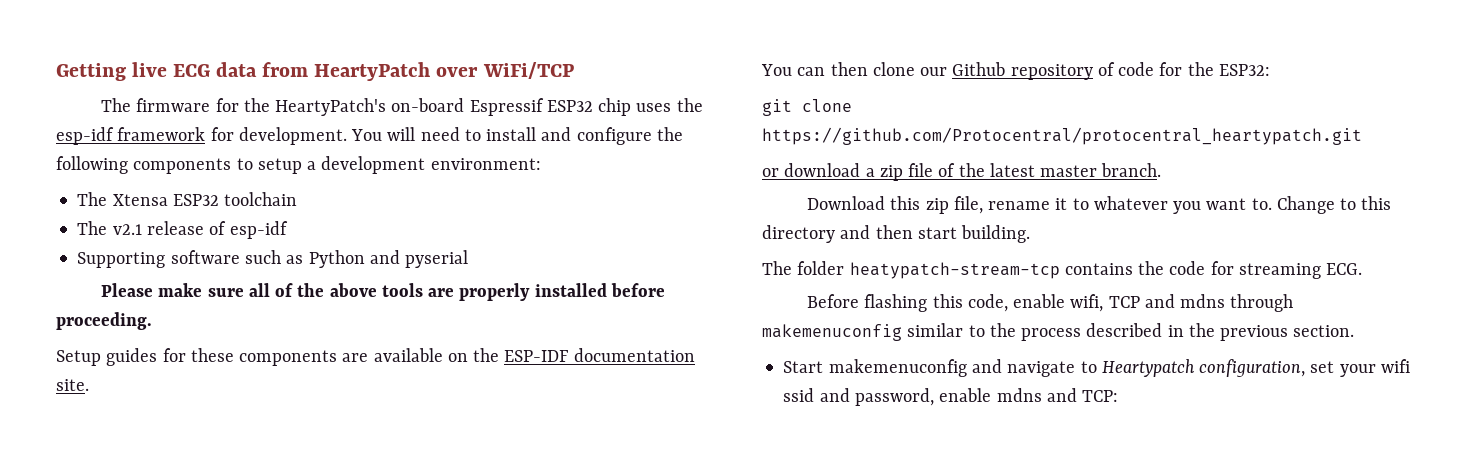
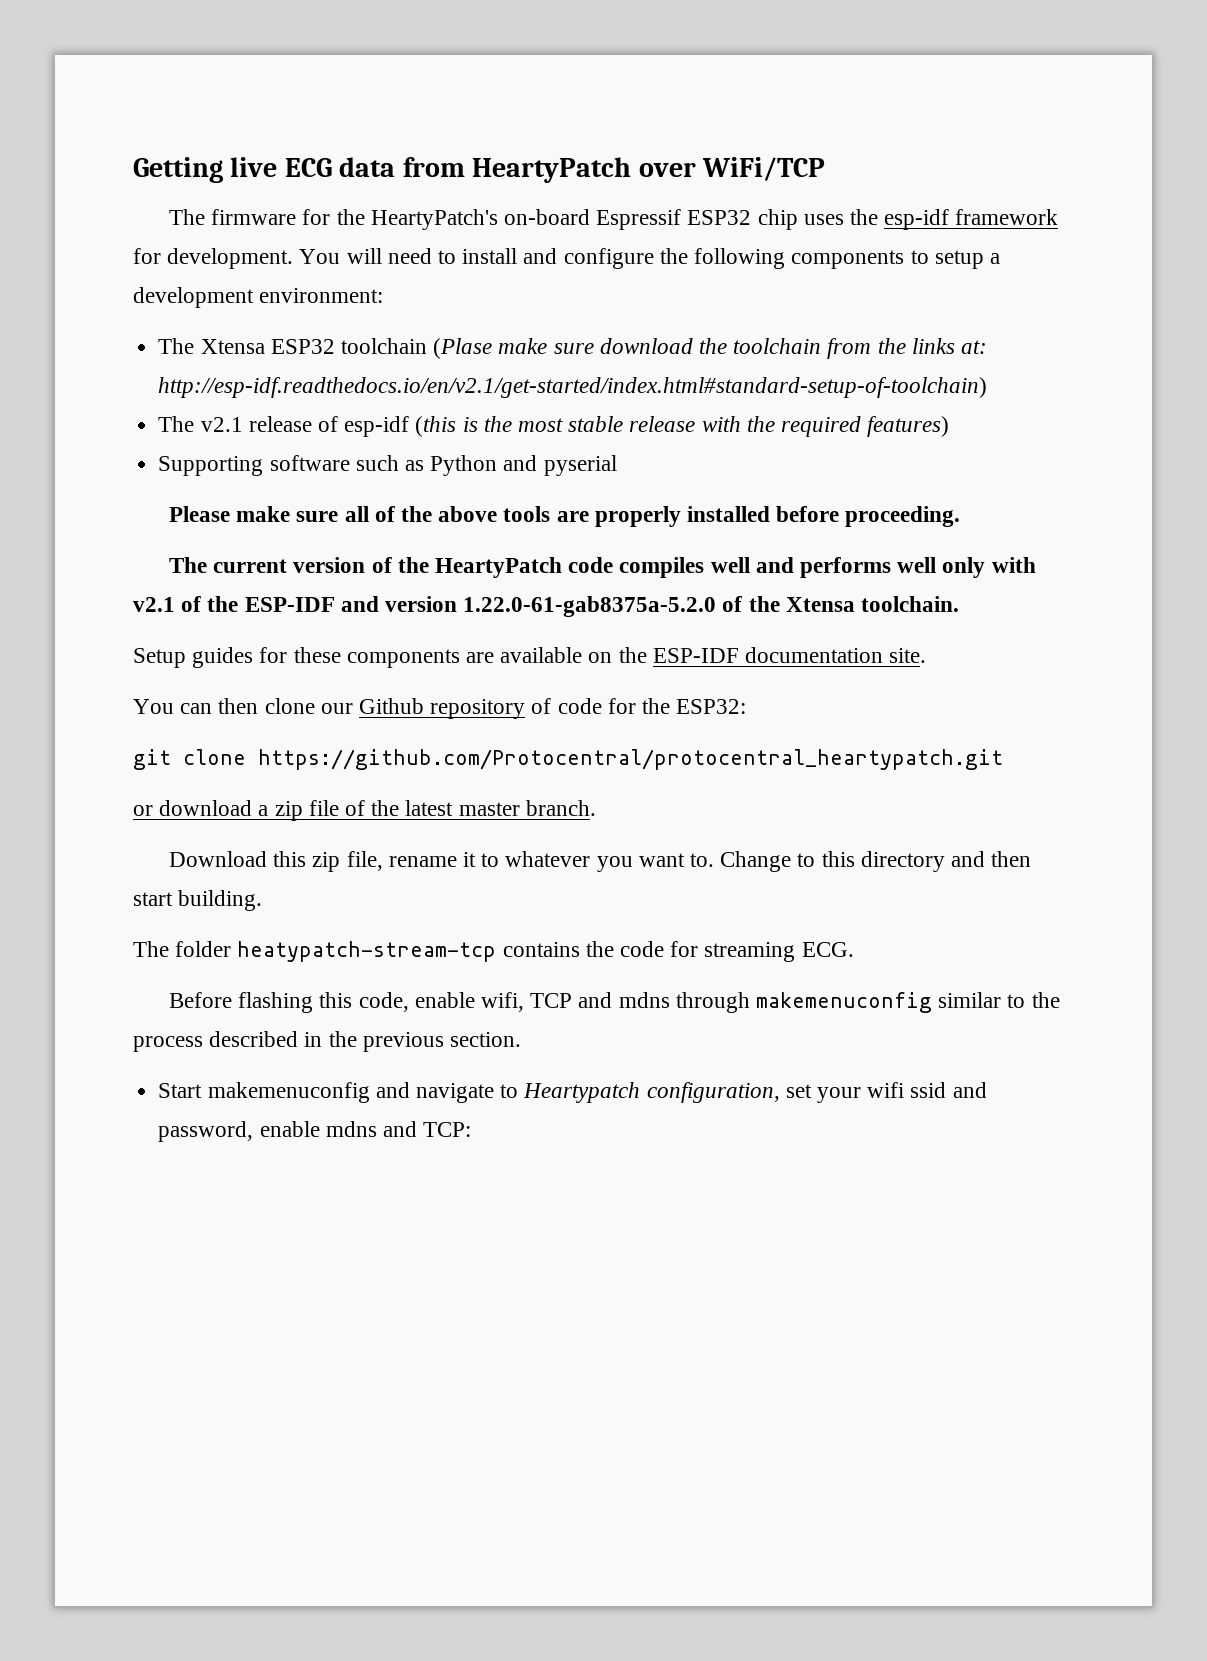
(298, 199) none -> [433,338,988,359] [158,377,988,398] (Plase make sure download the toolchain from the links at: http://esp-idf.readthedocs.io/en/v2.1/get-started/index.html#standard-setup-of-toolchain)
(288, 230) none -> [415,416,950,437] (this is the most stable release with the required features)
(152, 321) none -> [168,557,1036,578] [133,596,960,617] // The current version of the HeartyPatch code compiles well and performs well only with v2.1 of the ESP-IDF and version 1.22.0-61-gab8375a-5.2.0 of the Xtensa toolchain.

